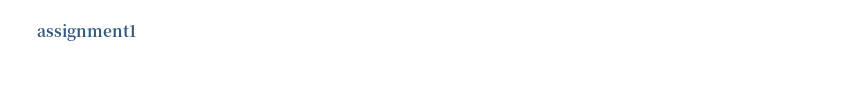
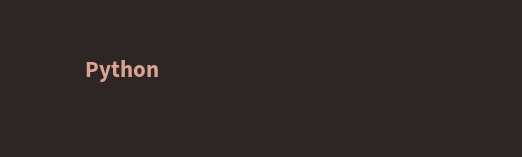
[37,24,136,41] assignment1 -> [85,60,159,82] Python

